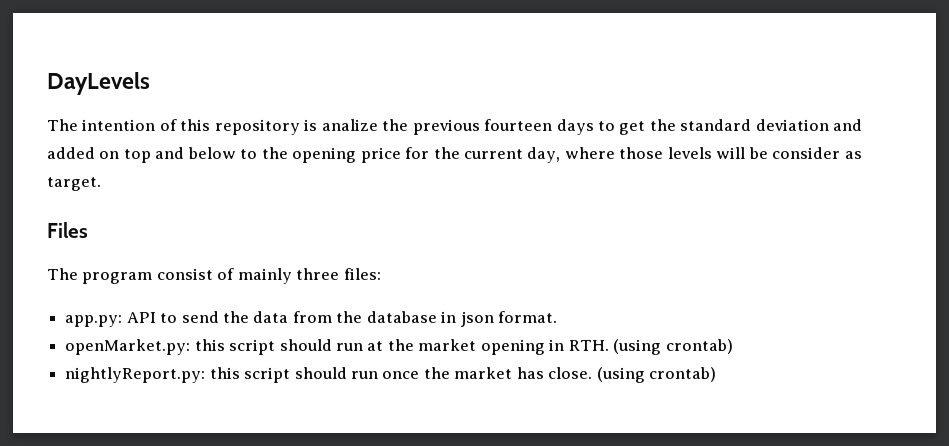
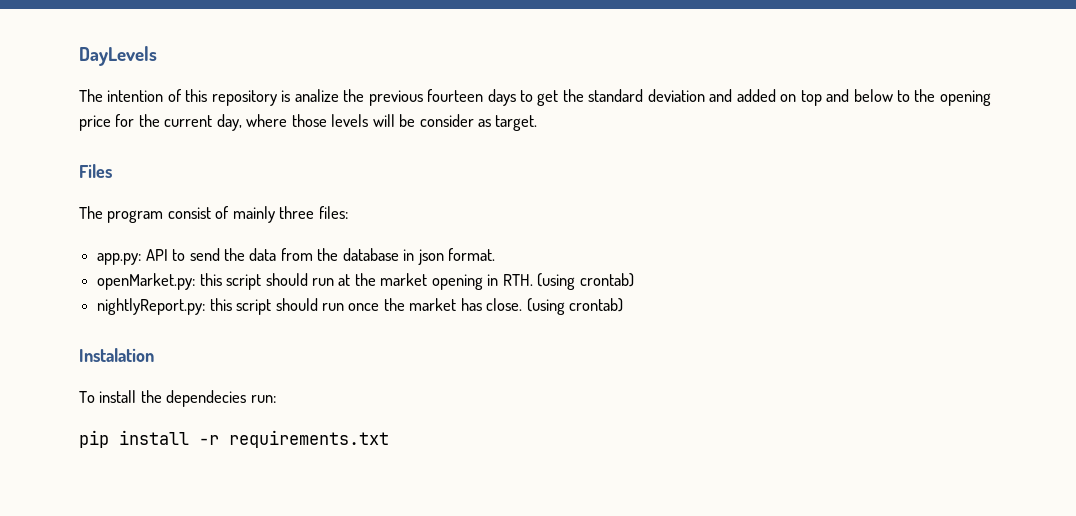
(717, 374) none -> [79,348,154,362] [79,390,276,407] [79,430,389,448] // Instalation // To install the dependecies run: // pip install -r requirements.txt

